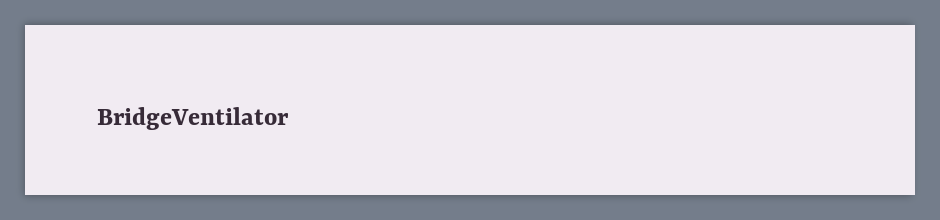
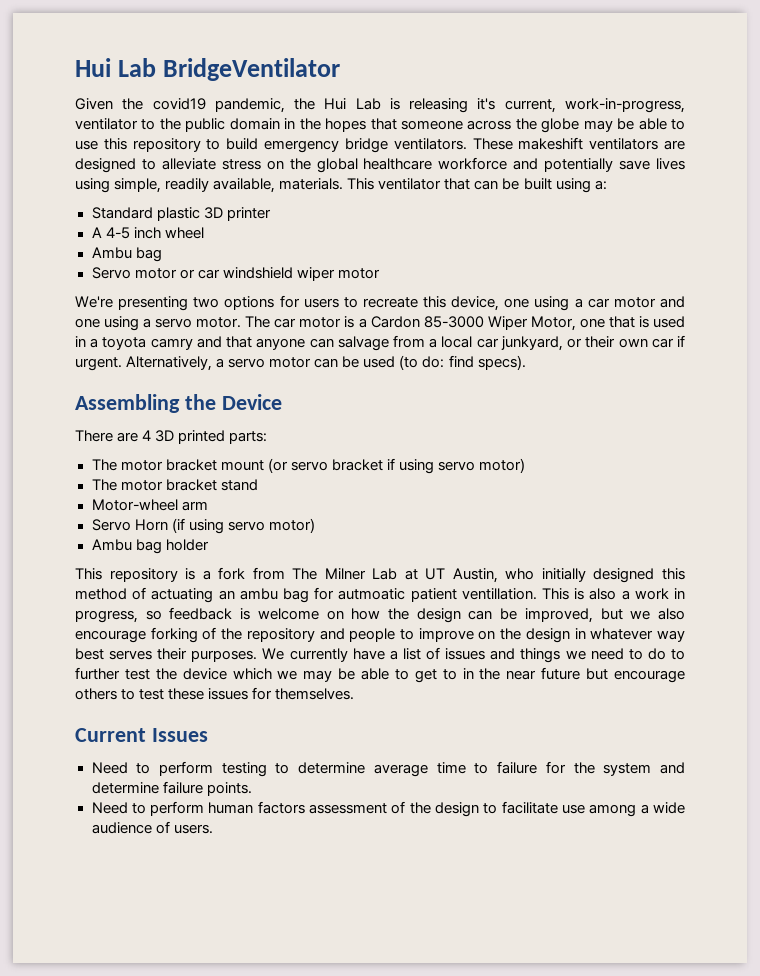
(97, 118) none -> [75,58,156,77] Hui Lab
(289, 118) none -> [75,98,685,113] [75,118,685,133] [75,137,686,153] [75,157,685,173] [75,178,607,193] [91,207,271,221] [91,227,204,239] [91,247,162,262] [91,267,380,281] [75,295,685,311] [75,316,685,331] [75,335,685,351] [75,355,526,371] [75,394,282,413] [75,430,268,444] [91,458,525,474] [91,479,258,491] [91,499,208,511] [91,518,315,534] [91,539,209,554] [75,567,686,583] [75,587,685,603] [75,607,685,623] [75,627,685,643] [75,647,686,663] [75,667,685,683] [75,687,355,700] [75,728,208,742] [91,761,685,777] [91,781,252,796] [91,801,685,817] [91,821,213,834] // Given the covid19 pandemic, the Hui Lab is releasing it's current, work-in-progress, ventilator to the public domain in the hopes that someone across the globe may be able to use this repository to build emergency bridge ventilators. These makeshift ventilators are designed to alleviate stress on the global healthcare workforce and potentially save lives using simple, readily available, materials. This ventilator that can be built using a: // Standard plastic 3D printer // A 4-5 inch wheel // Ambu bag // Servo motor or car windshield wiper motor // We're presenting two options for users to recreate this device, one using a car motor and one using a servo motor. The car motor is a Cardon 85-3000 Wiper Motor, one that is used in a toyota camry and that anyone can salvage from a local car junkyard, or their own car if urgent. Alternatively, a servo motor can be used (to do: find specs). // Assembling the Device // There are 4 3D printed parts: // The motor bracket mount (or servo bracket if using servo motor) // The motor bracket stand // Motor-wheel arm // Servo Horn (if using servo motor) // Ambu bag holder // This repository is a fork from The Milner Lab at UT Austin, who initially designed this method of actuating an ambu bag for autmoatic patient ventillation. This is also a work in progress, so feedback is welcome on how the design can be improved, but we also encourage forking of the repository and people to improve on the design in whatever way best serves their purposes. We currently have a list of issues and things we need to do to further test the device which we may be able to get to in the near future but encourage others to test these issues for themselves. // Current Issues // Need to perform testing to determine average time to failure for the system and determine failure points. // Need to perform human factors assessment of the design to facilitate use among a wide audience of users.

